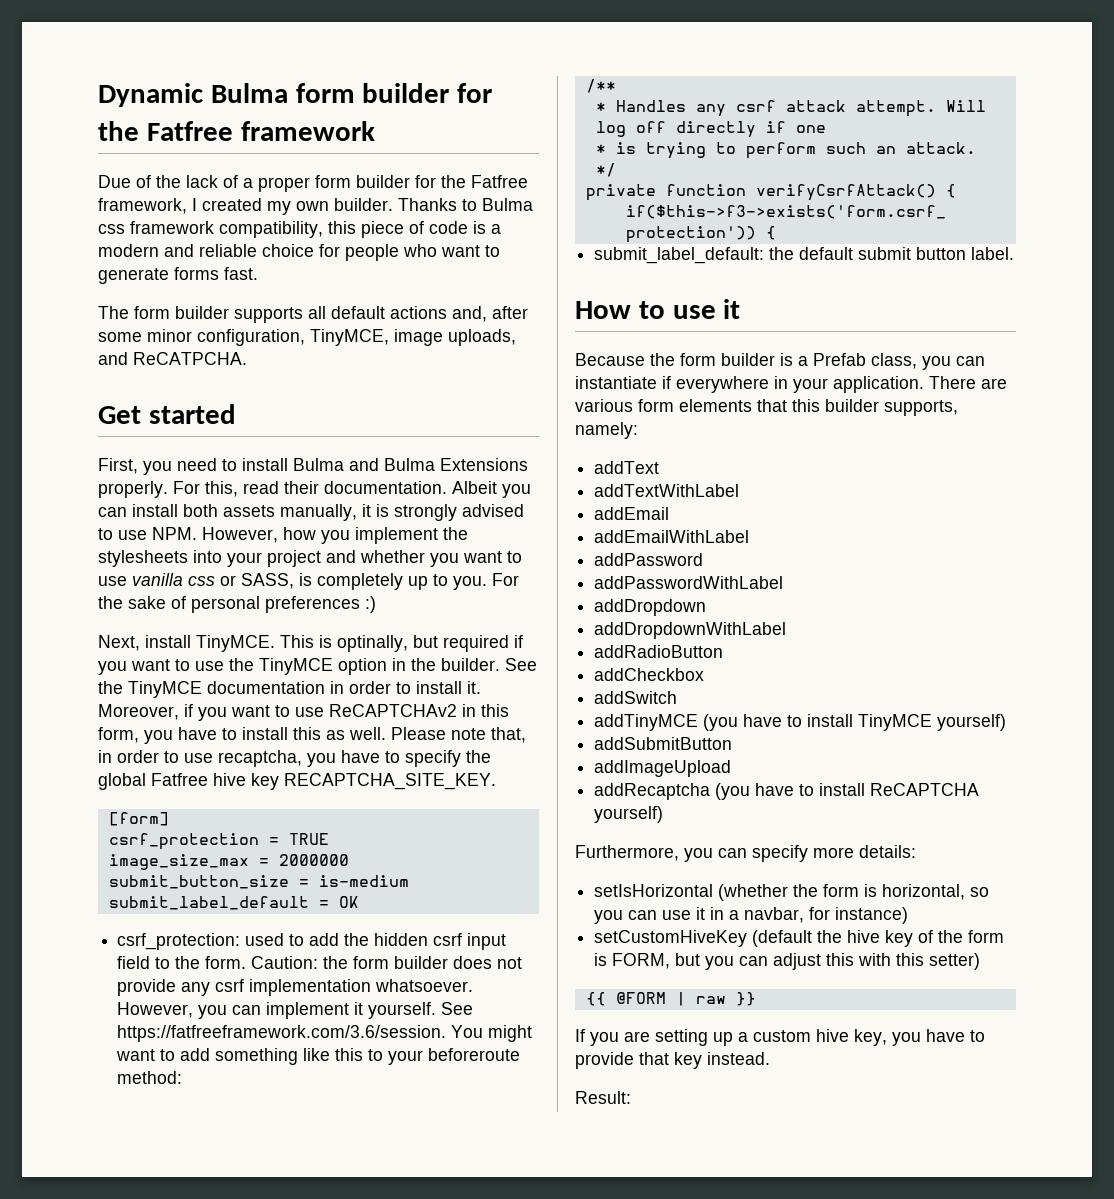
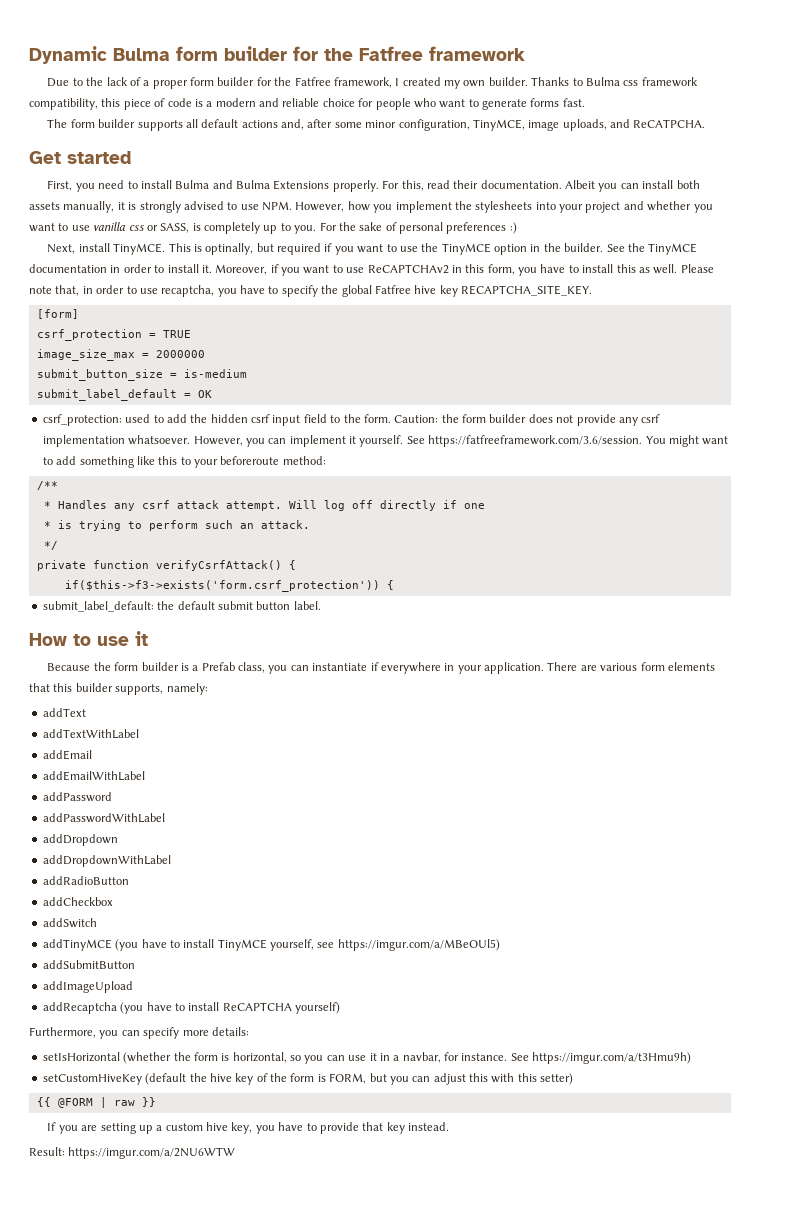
[136,175,151,188] of -> [72,78,83,86] to
[937,714,1007,731] yourself) -> [270,939,500,951] yourself, see https://imgur.com/a/MBeOUl5)
[835,907,909,924] instance) -> [461,1052,692,1064] instance. See https://imgur.com/a/t3Hmu9h)
(631, 1097) none -> [68,1147,236,1159] https://imgur.com/a/2NU6WTW

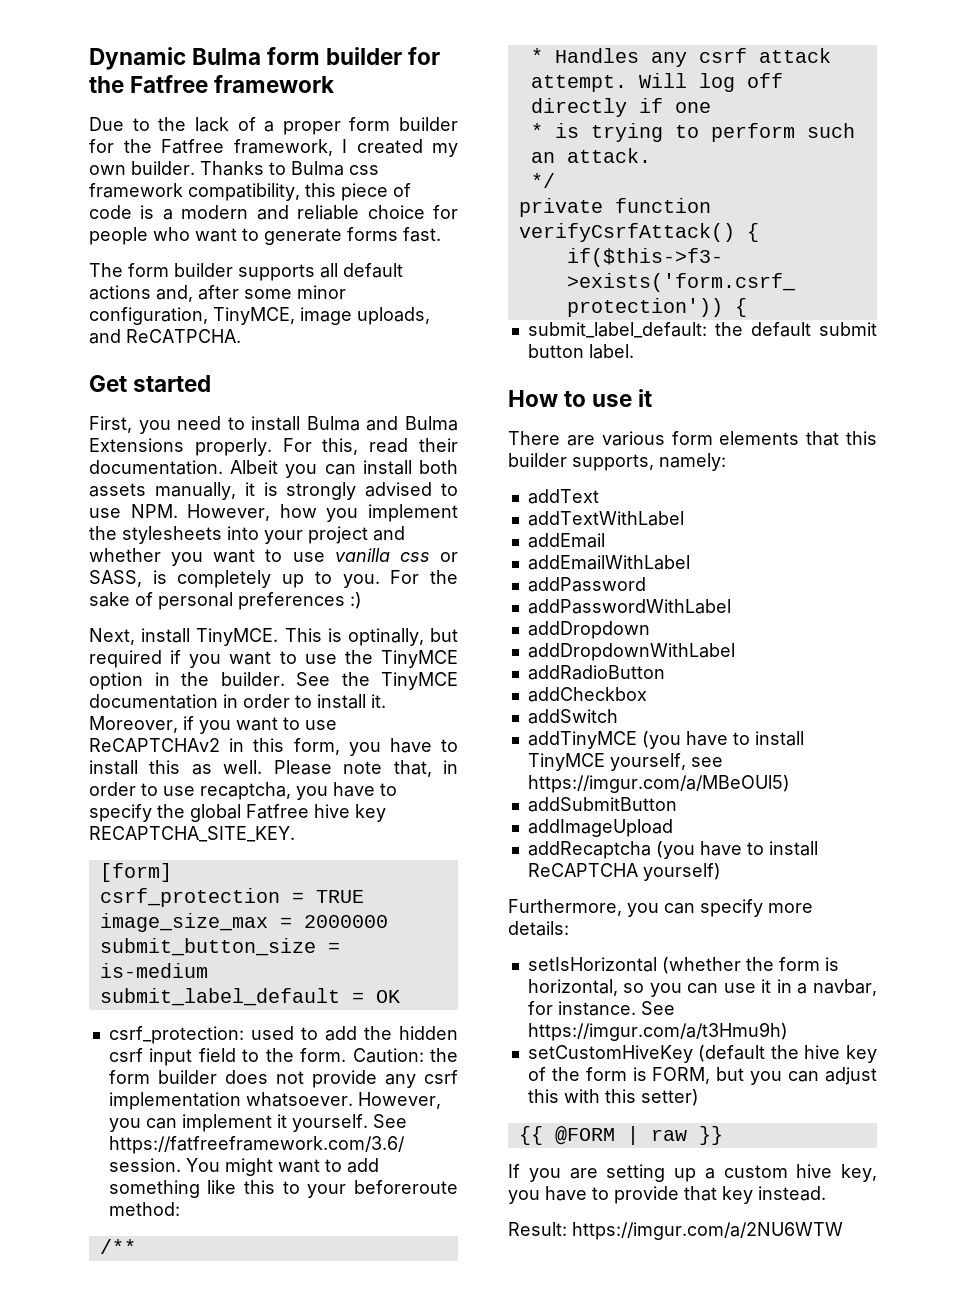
[47,662,545,674] Because the form builder is a Prefab class, you can instantiate if everywhere in your application. -> (653, 398) none

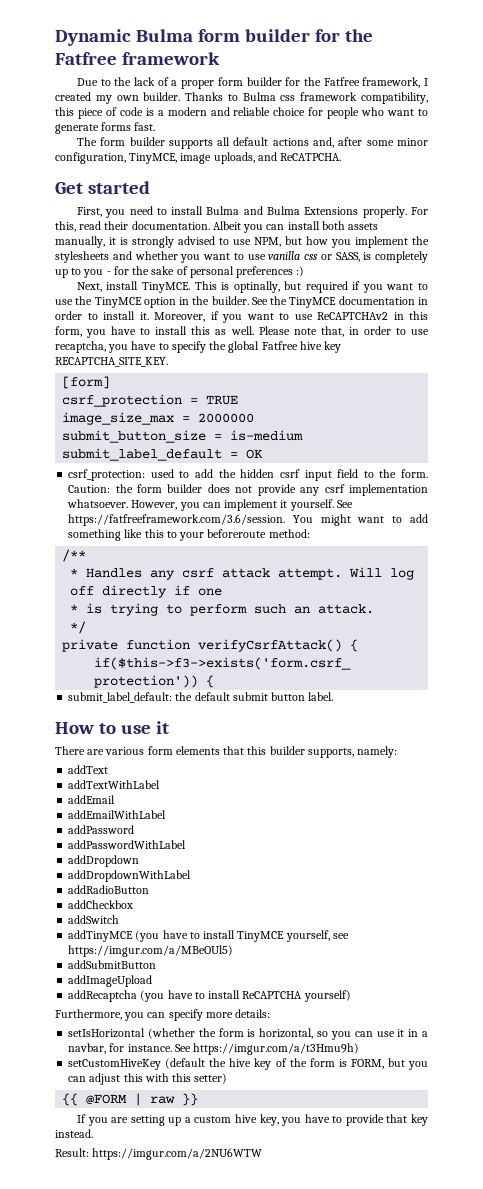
[130,504,271,521] NPM. However, -> [254,236,302,247] NPM, but
[227,526,368,544] into your project -> (109, 257) none
[342,570,420,588] you. For -> [83,266,129,278] you - for

